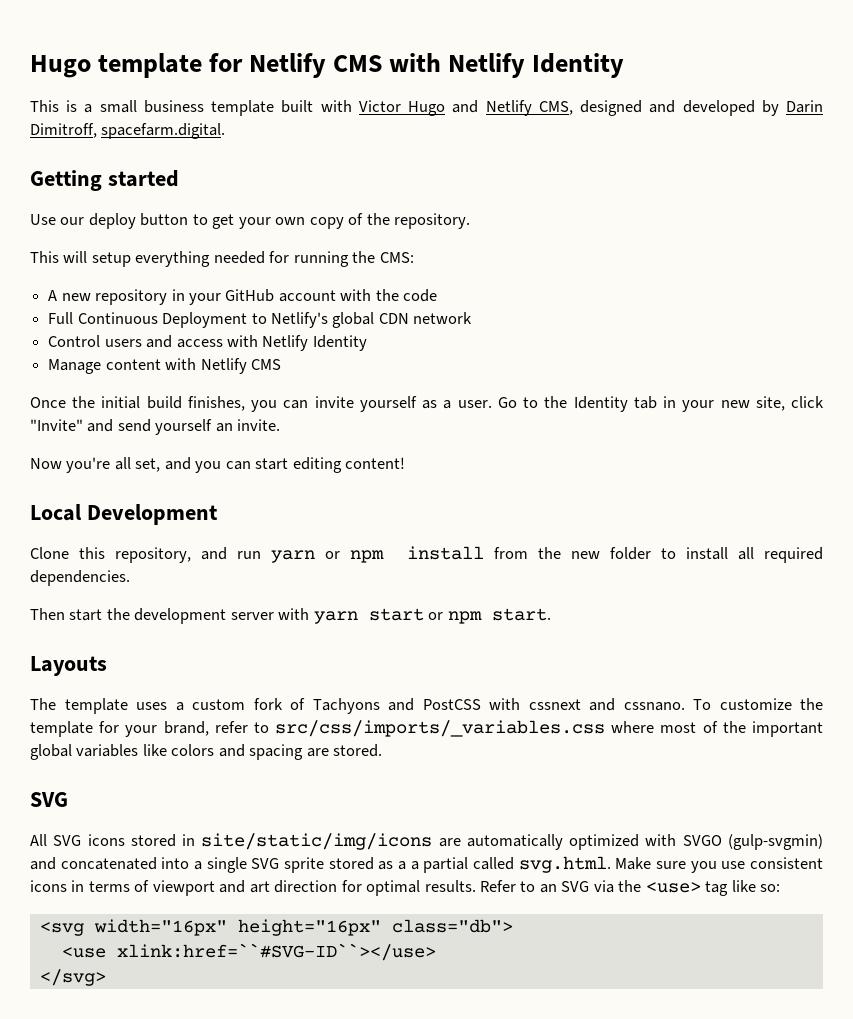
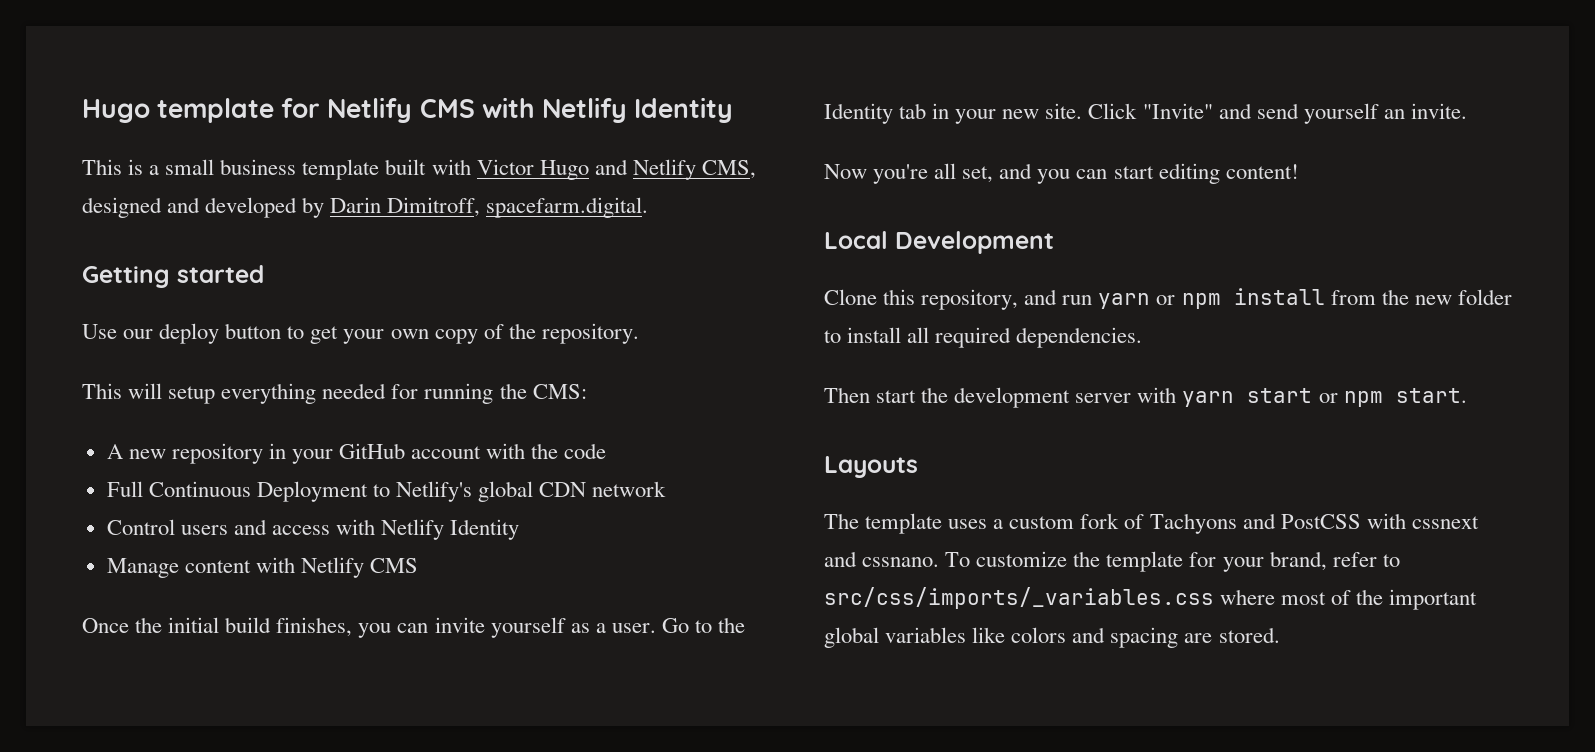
[755,396,824,411] site, click -> [1045,103,1138,119] site. Click
[30,792,68,807] [30,833,823,850] [30,856,823,873] [30,880,781,896] [39,919,513,936] [61,943,436,961] [39,969,106,986] // SVG // All SVG icons stored in site/static/img/icons are automatically optimized with SVGO (gulp-svgmin) and concatenated into a single SVG sprite stored as a a partial called svg.html. Make sure you use consistent icons in terms of viewport and art direction for optimal results. Refer to an SVG via the <use> tag like so: // <svg width="16px" height="16px" class="db"> // <use xlink:href=``#SVG-ID``></use> // </svg> -> (1280, 635) none

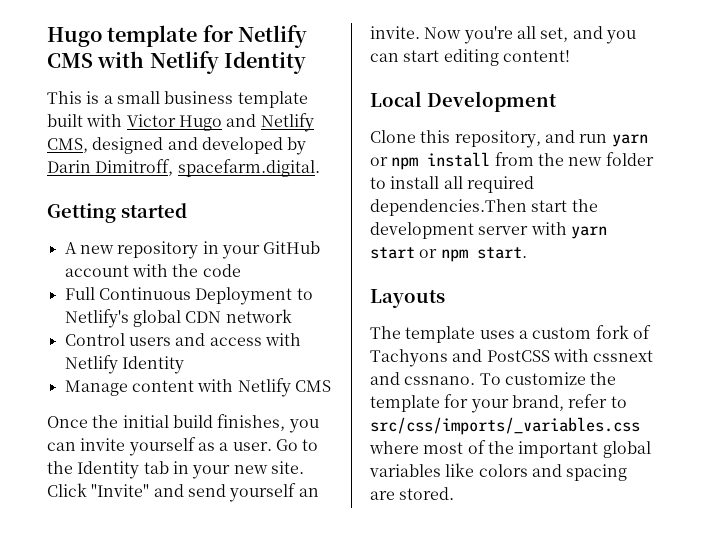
[82,323,639,344] [82,383,587,404] // Use our deploy button to get your own copy of the repository. // This will setup everything needed for running the CMS: -> (187, 210) none
(1467, 111) // -> (420, 32) none
[1016,327,1143,348] [824,387,870,403] dependencies. // Then -> [370,199,527,216] dependencies.Then

